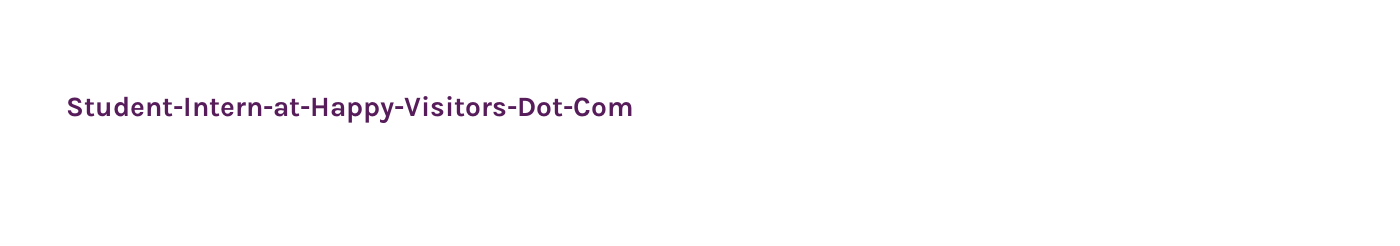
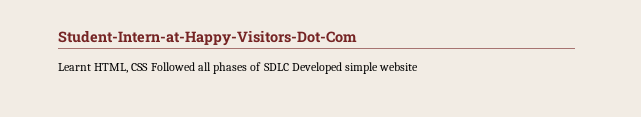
(634, 110) none -> [58,62,419,74] // Learnt HTML, CSS Followed all phases of SDLC Developed simple website

